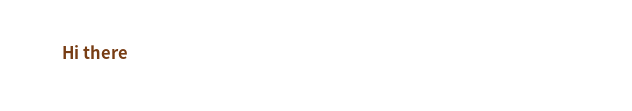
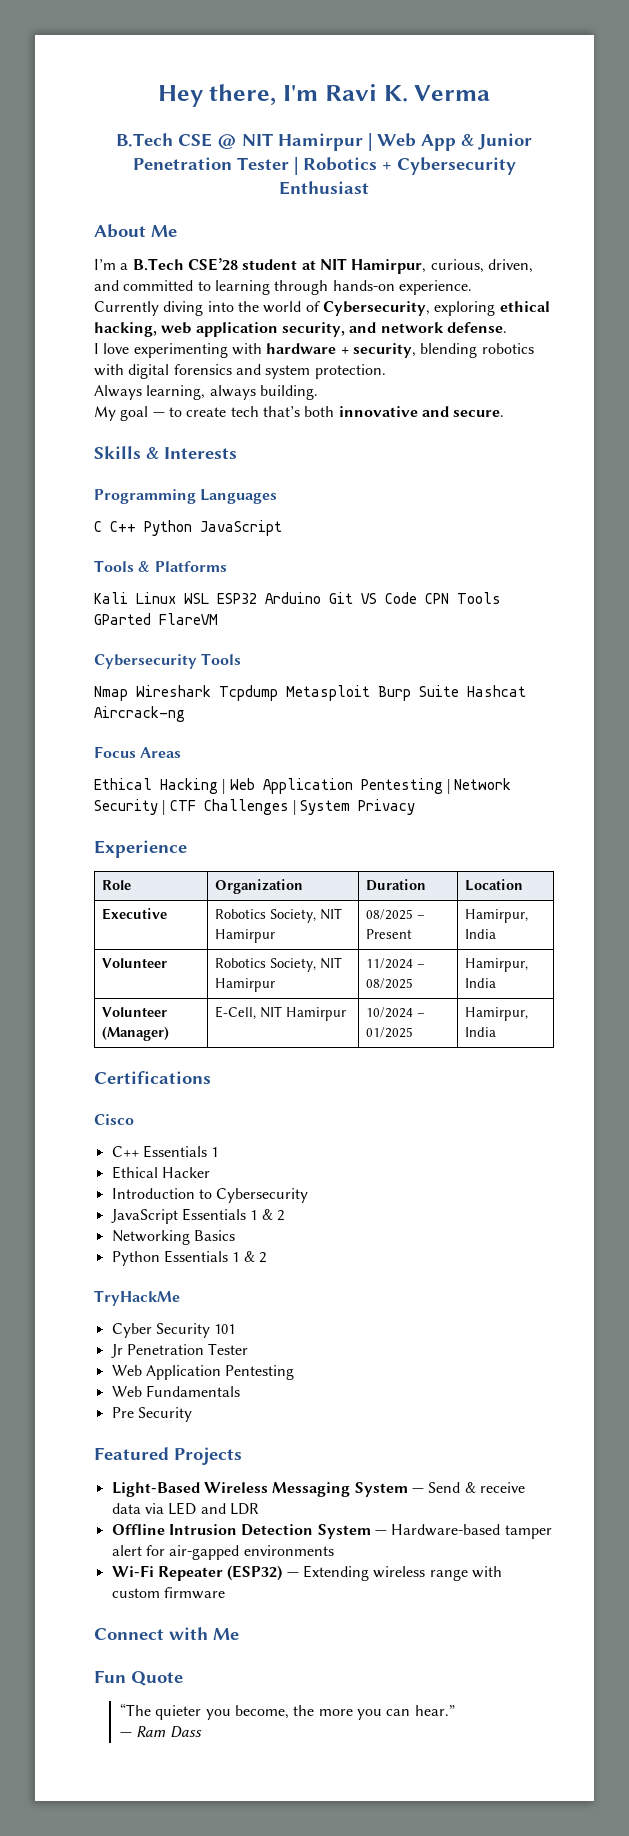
[62,45,129,59] Hi there -> [157,84,491,107] [116,133,532,151] [132,157,516,175] [279,181,369,195] [94,224,177,238] [94,258,533,274] [94,280,472,295] [94,301,550,316] [94,322,507,337] [94,343,534,358] [94,364,386,379] [94,385,318,400] [94,406,505,421] [94,446,237,459] [94,489,278,504] [94,520,282,536] [94,560,227,572] [94,592,501,604] [94,613,218,625] [94,653,242,669] [94,685,526,701] [94,706,185,722] [94,746,182,758] [94,778,512,794] [94,799,416,815] [94,840,187,858] [101,880,131,890] [214,879,303,894] [365,879,426,891] [464,879,523,891] [101,908,167,920] [214,908,342,923] [214,929,275,943] [365,909,425,920] [365,929,412,939] [464,909,528,923] [464,929,496,939] [101,958,167,968] [214,957,342,972] [214,978,275,992] [365,958,425,969] [365,978,413,989] [464,958,528,972] [464,978,496,988] [101,1007,167,1017] [101,1026,169,1041] [214,1006,346,1021] [365,1007,425,1018] [365,1027,413,1038] [464,1007,528,1021] [464,1027,496,1037] [94,1071,211,1084] [94,1114,134,1125] [111,1145,219,1158] [111,1166,210,1179] [111,1188,309,1203] [110,1208,284,1224] [111,1230,235,1245] [111,1250,266,1266] [94,1290,180,1306] [111,1323,236,1338] [110,1343,249,1358] [111,1365,295,1380] [111,1385,240,1397] [111,1407,192,1422] [94,1447,242,1465] [111,1482,525,1497] [111,1502,259,1515] [111,1524,552,1539] [111,1545,334,1560] [111,1565,502,1581] [111,1587,225,1599] [94,1627,239,1640] [94,1670,183,1686] [120,1703,455,1720] [120,1726,202,1738] Hey there, I'm Ravi K. Verma // B.Tech CSE @ NIT Hamirpur | Web App & Junior Penetration Tester | Robotics + Cybersecurity Enthusiast // About Me // I’m a B.Tech CSE’28 student at NIT Hamirpur, curious, driven, and committed to learning through hands-on experience. // Currently diving into the world of Cybersecurity, exploring ethical hacking, web application security, and network defense. // I love experimenting with hardware + security, blending robotics with digital forensics and system protection. // Always learning, always building. // My goal — to create tech that’s both innovative and secure. // Skills & Interests // Programming Languages // C C++ Python JavaScript // Tools & Platforms // Kali Linux WSL ESP32 Arduino Git VS Code CPN Tools GParted FlareVM // Cybersecurity Tools // Nmap Wireshark Tcpdump Metasploit Burp Suite Hashcat Aircrack-ng // Focus Areas // Ethical Hacking | Web Application Pentesting | Network Security | CTF Challenges | System Privacy // Experience // Role | Organization | Duration | Location // Executive | Robotics Society, NIT Hamirpur | 08/2025 – Present | Hamirpur, India // Volunteer | Robotics Society, NIT Hamirpur | 11/2024 – 08/2025 | Hamirpur, India // Volunteer (Manager) | E-Cell, NIT Hamirpur | 10/2024 – 01/2025 | Hamirpur, India // Certifications // Cisco // C++ Essentials 1 // Ethical Hacker // Introduction to Cybersecurity // JavaScript Essentials 1 & 2 // Networking Basics // Python Essentials 1 & 2 // TryHackMe // Cyber Security 101 // Jr Penetration Tester // Web Application Pentesting // Web Fundamentals // Pre Security // Featured Projects // Light-Based Wireless Messaging System — Send & receive data via LED and LDR // Offline Intrusion Detection System — Hardware-based tamper alert for air-gapped environments // Wi-Fi Repeater (ESP32) — Extending wireless range with custom firmware // Connect with Me // Fun Quote // “The quieter you become, the more you can hear.” // — Ram Dass

